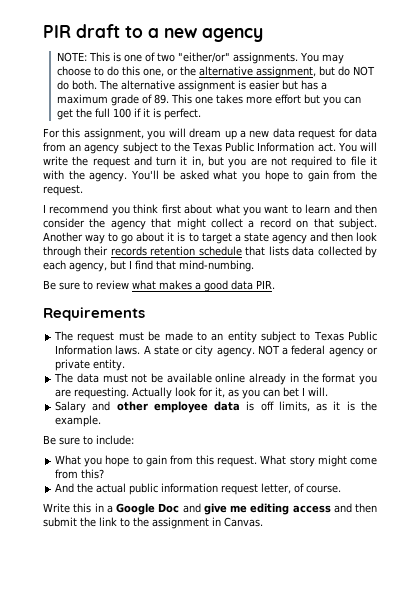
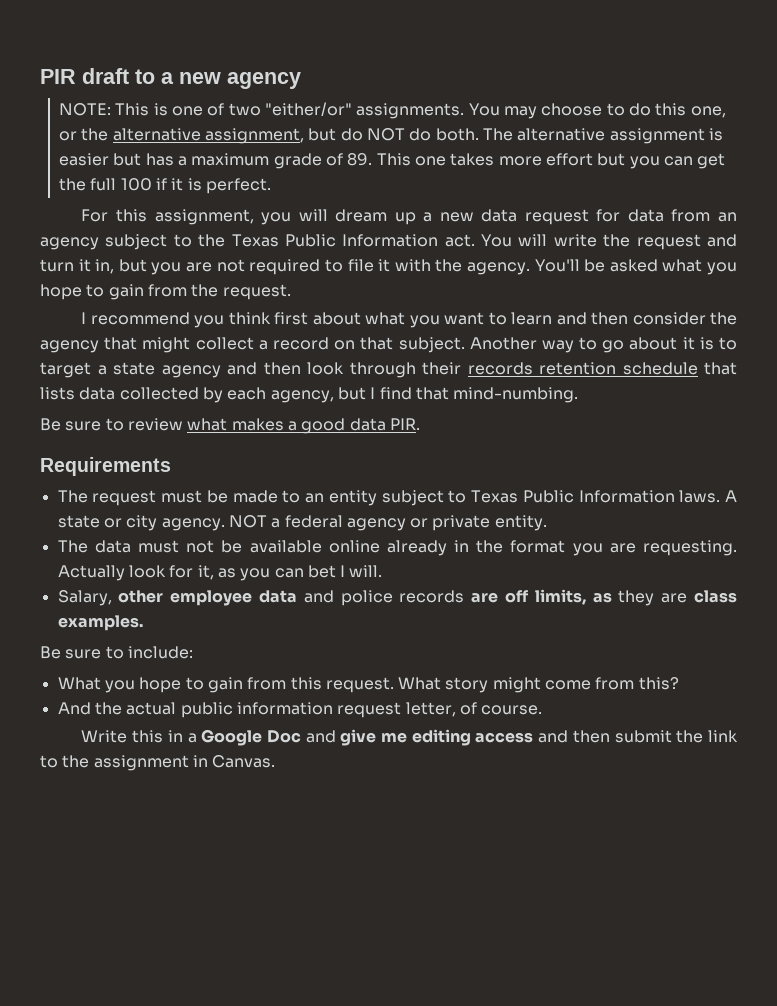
[55,401,111,413] Salary and -> [57,590,112,606] Salary,
[246,401,377,412] [55,415,102,427] is off limits, as it is the example. -> [303,589,737,606] [57,615,143,631] and police records are off limits, as they are class examples.

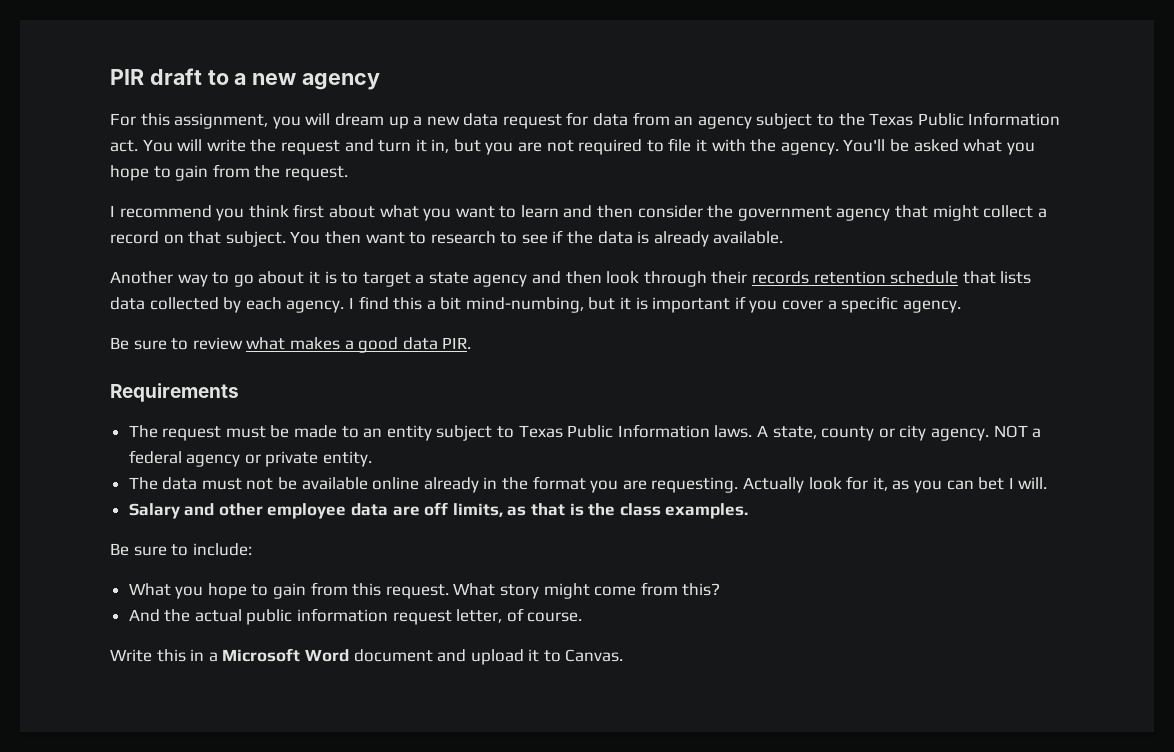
[59,102,726,119] [59,128,723,144] [59,153,726,169] [59,178,271,194] // NOTE: This is one of two "either/or" assignments. You may choose to do this one, or the alternative assignment, but do NOT do both. The alternative assignment is easier but has a maximum grade of 89. This one takes more effort but you can get the full 100 if it is perfect. -> (381, 81) none
(737, 318) none -> [737,206,832,221] government
(465, 345) none -> [290,230,784,247] You then want to research to see if the data is already available. //
[270,387,579,403] agency, but I find that mind-numbing. -> [286,296,961,313] agency. I find this a bit mind-numbing, but it is important if you cover a specific agency.
[57,515,100,528] state -> [772,426,875,441] state, county
[57,590,112,606] Salary, -> [128,503,215,519] Salary and
[303,590,465,606] and police records -> (389, 509) none
[618,590,688,606] they are -> [531,503,616,516] that is the
[201,729,738,746] [40,755,208,771] Google Doc and give me editing access and then submit the link to the assignment in -> [222,648,561,665] Microsoft Word document and upload it to

